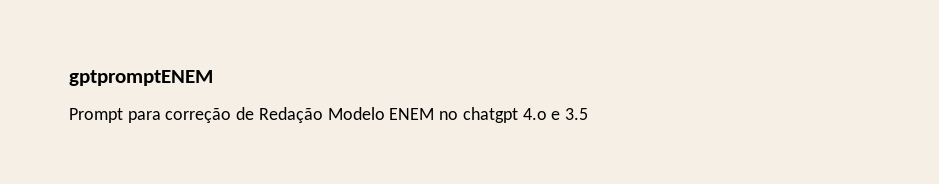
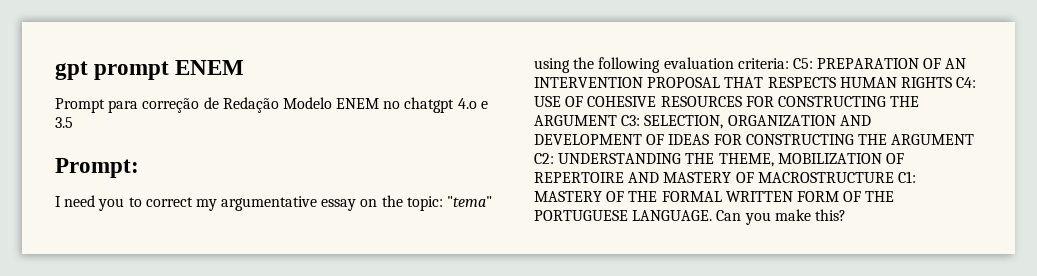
[69,70,213,86] gptpromptENEM -> [55,60,245,80] gpt prompt ENEM
(588, 114) none -> [55,158,139,178] [55,195,493,211] [534,57,967,73] [534,77,977,88] [534,96,920,107] [534,115,871,129] [534,134,975,145] [534,153,904,167] [534,171,916,183] [534,191,895,202] [534,209,846,225] // Prompt: // I need you to correct my argumentative essay on the topic: "tema" using the following evaluation criteria: C5: PREPARATION OF AN INTERVENTION PROPOSAL THAT RESPECTS HUMAN RIGHTS C4: USE OF COHESIVE RESOURCES FOR CONSTRUCTING THE ARGUMENT C3: SELECTION, ORGANIZATION AND DEVELOPMENT OF IDEAS FOR CONSTRUCTING THE ARGUMENT C2: UNDERSTANDING THE THEME, MOBILIZATION OF REPERTOIRE AND MASTERY OF MACROSTRUCTURE C1: MASTERY OF THE FORMAL WRITTEN FORM OF THE PORTUGUESE LANGUAGE. Can you make this?

